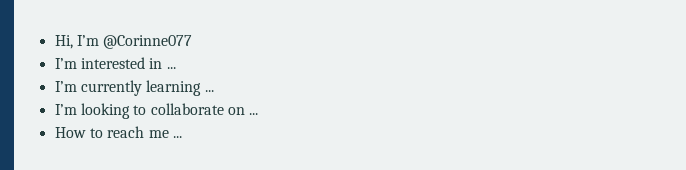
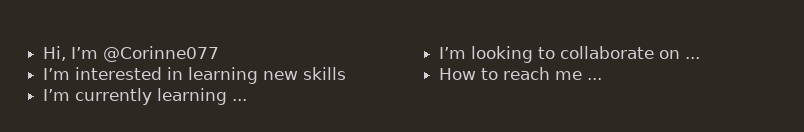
[166,67,176,69] ... -> [188,67,347,84] learning new skills

